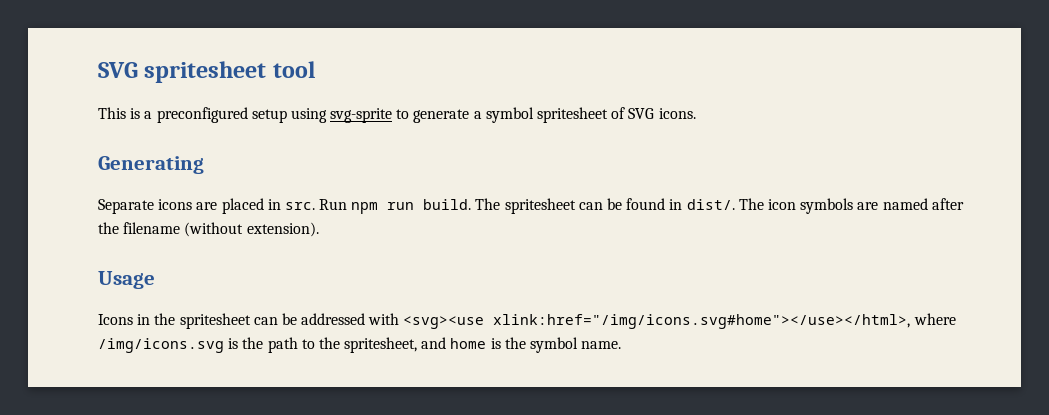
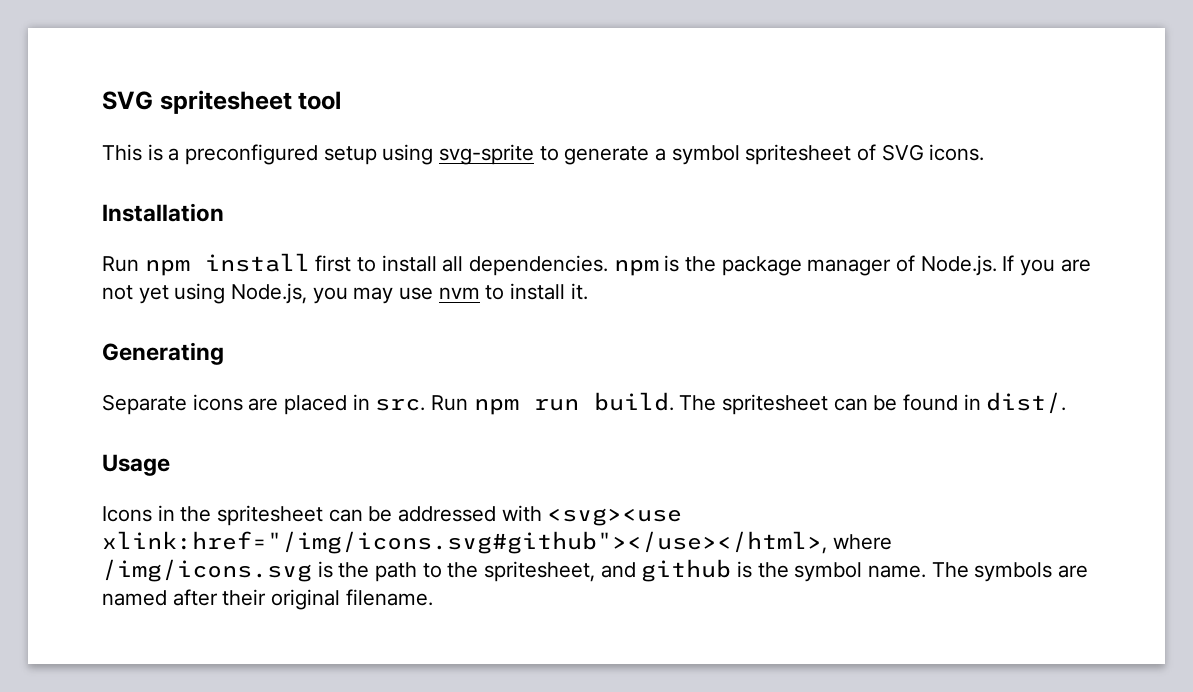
(696, 113) none -> [102,203,224,222] [102,253,1091,276] [102,283,588,304] // Installation // Run npm install first to install all dependencies. npm is the package manager of Node.js. If you are not yet using Node.js, you may use nvm to install it.
[738,198,964,214] [98,222,319,237] The icon symbols are named after the filename (without extension). -> (1067, 403) none
[493,314,911,329] xlink:href="/img/icons.svg#home"></use></html>, -> [102,531,827,554] xlink:href="/img/icons.svg#github"></use></html>,
[450,338,487,349] home -> [641,559,732,582] github
(622, 345) none -> [931,562,1089,582] [102,589,433,610] The symbols are named after their original filename.

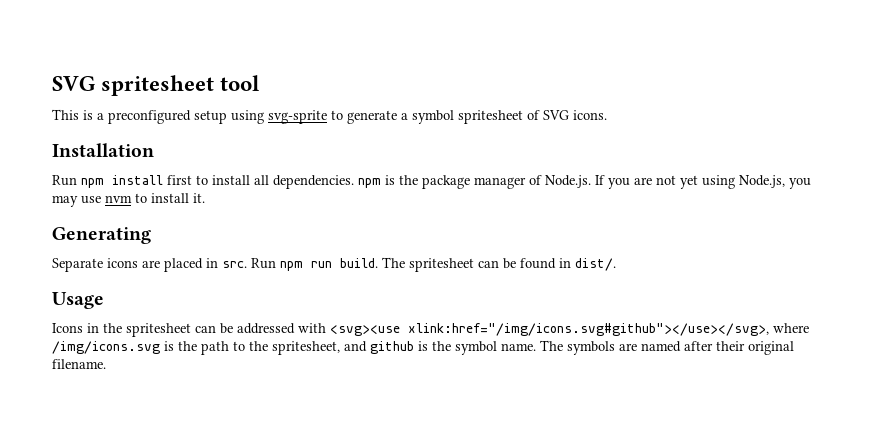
[102,531,827,554] xlink:href="/img/icons.svg#github"></use></html>, -> [408,323,769,336] xlink:href="/img/icons.svg#github"></use></svg>,

